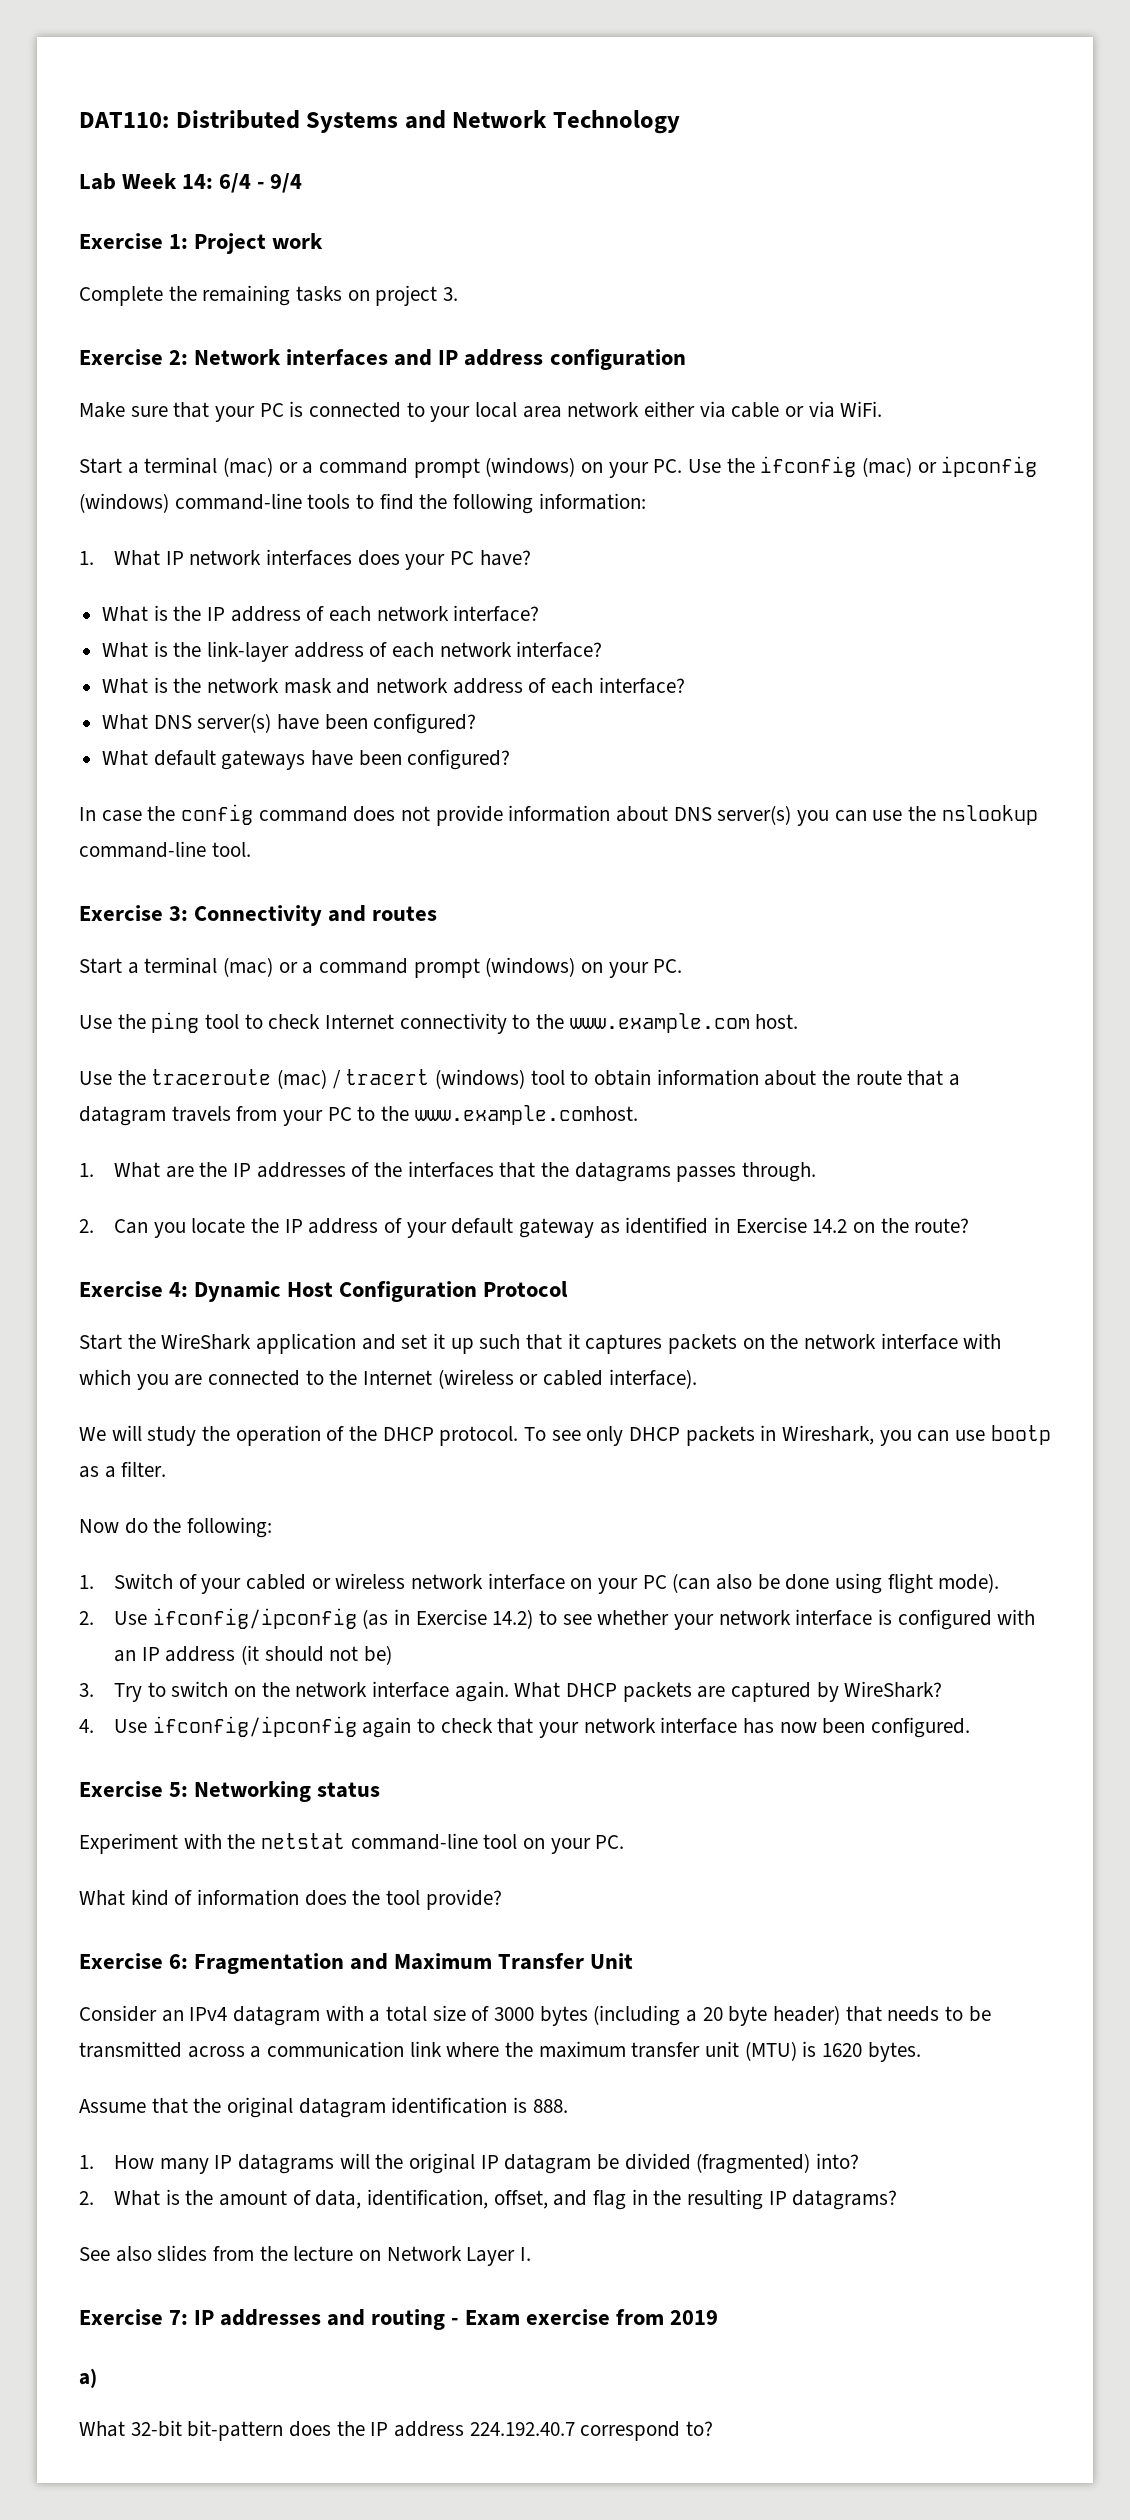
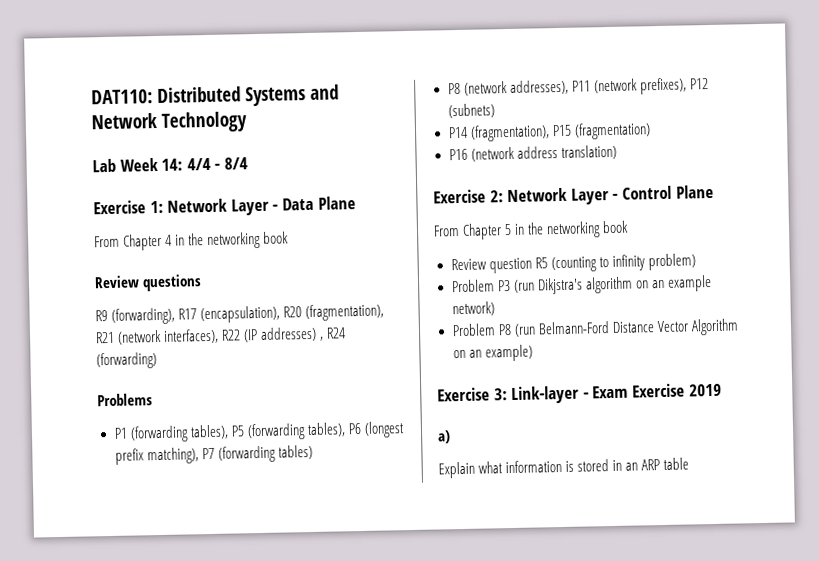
[219,173,303,193] 6/4 - 9/4 -> [186,157,248,171] 4/4 - 8/4
[194,233,324,254] [79,285,459,306] [79,349,686,370] [79,401,883,422] [79,456,1038,478] [79,493,646,514] [79,549,531,570] [102,605,540,622] [102,641,603,662] [102,677,685,694] [102,713,477,734] [102,749,511,770] [79,804,1038,826] [79,841,251,858] [79,905,438,926] [79,957,683,978] [79,1012,799,1034] [79,1069,961,1089] [79,1105,638,1126] [79,1161,816,1182] [79,1217,970,1238] [79,1281,569,1302] [79,1333,1002,1354] [79,1369,697,1390] [79,1425,1051,1446] [79,1461,167,1478] [79,1517,273,1538] [79,1573,1000,1594] [79,1608,1036,1630] [113,1645,392,1665] [79,1681,943,1702] [79,1716,970,1738] [79,1781,381,1802] [79,1833,625,1854] [79,1889,502,1910] [79,1953,634,1974] [79,2005,991,2026] [79,2041,921,2062] [79,2097,568,2118] [79,2153,859,2174] [79,2189,898,2210] [79,2245,532,2266] [79,2309,718,2330] [79,2368,97,2388] [79,2420,714,2441] Project work // Complete the remaining tasks on project 3. // Exercise 2: Network interfaces and IP address configuration // Make sure that your PC is connected to your local area network either via cable or via WiFi. // Start a terminal (mac) or a command prompt (windows) on your PC. Use the ifconfig (mac) or ipconfig (windows) command-line tools to find the following information: // 1. What IP network interfaces does your PC have? // What is the IP address of each network interface? // What is the link-layer address of each network interface? // What is the network mask and network address of each interface? // What DNS server(s) have been configured? // What default gateways have been configured? // In case the config command does not provide information about DNS server(s) you can use the nslookup command-line tool. // Exercise 3: Connectivity and routes // Start a terminal (mac) or a command prompt (windows) on your PC. // Use the ping tool to check Internet connectivity to the www.example.com host. // Use the traceroute (mac) / tracert (windows) tool to obtain information about the route that a datagram travels from your PC to the www.example.comhost. // 1. What are the IP addresses of the interfaces that the datagrams passes through. // 2. Can you locate the IP address of your default gateway as identified in Exercise 14.2 on the route? // Exercise 4: Dynamic Host Configuration Protocol // Start the WireShark application and set it up such that it captures packets on the network interface with which you are connected to the Internet (wireless or cabled interface). // We will study the operation of the DHCP protocol. To see only DHCP packets in Wireshark, you can use bootp as a filter. // Now do the following: // 1. Switch of your cabled or wireless network interface on your PC (can also be done using flight mode). // 2. Use ifconfig/ipconfig (as in Exercise 14.2) to see whether your network interface is configured with an IP address (it should not be) // 3. Try to switch on the network interface again. What DHCP packets are captured by WireShark? // 4. Use ifconfig/ipconfig again to check that your network interface has now been configured. // Exercise 5: Networking status // Experiment with the netstat command-line tool on your PC. // What kind of information does the tool provide? // Exercise 6: Fragmentation and Maximum Transfer Unit // Consider an IPv4 datagram with a total size of 3000 bytes (including a 20 byte header) that needs to be transmitted across a communication link where the maximum transfer unit (MTU) is 1620 bytes. // Assume that the original datagram identification is 888. // 1. How many IP datagrams will the original IP datagram be divided (fragmented) into? // 2. What is the amount of data, identification, offset, and flag in the resulting IP datagrams? // See also slides from the lecture on Network Layer I. // Exercise 7: IP addresses and routing - Exam exercise from 2019 // a) // What 32-bit bit-pattern does the IP address 224.192.40.7 correspond to? -> [167,196,356,216] [94,231,290,251] [94,274,203,292] [95,303,385,325] [95,326,347,345] [96,352,157,370] [97,393,153,407] [113,421,405,443] [114,444,313,465] [447,77,709,96] [447,103,495,119] [447,122,651,142] [448,144,617,162] [433,184,714,205] [433,220,630,240] [450,253,696,274] [451,275,712,295] [451,301,495,317] [451,318,739,337] [452,344,533,362] [437,383,722,404] [437,430,451,444] [438,457,690,479] Network Layer - Data Plane // From Chapter 4 in the networking book // Review questions // R9 (forwarding), R17 (encapsulation), R20 (fragmentation), R21 (network interfaces), R22 (IP addresses) , R24 (forwarding) // Problems // P1 (forwarding tables), P5 (forwarding tables), P6 (longest prefix matching), P7 (forwarding tables) // P8 (network addresses), P11 (network prefixes), P12 (subnets) // P14 (fragmentation), P15 (fragmentation) // P16 (network address translation) // Exercise 2: Network Layer - Control Plane // From Chapter 5 in the networking book // Review question R5 (counting to infinity problem) // Problem P3 (run Dikjstra's algorithm on an example network) // Problem P8 (run Belmann-Ford Distance Vector Algorithm on an example) // Exercise 3: Link-layer - Exam Exercise 2019 // a) // Explain what information is stored in an ARP table

